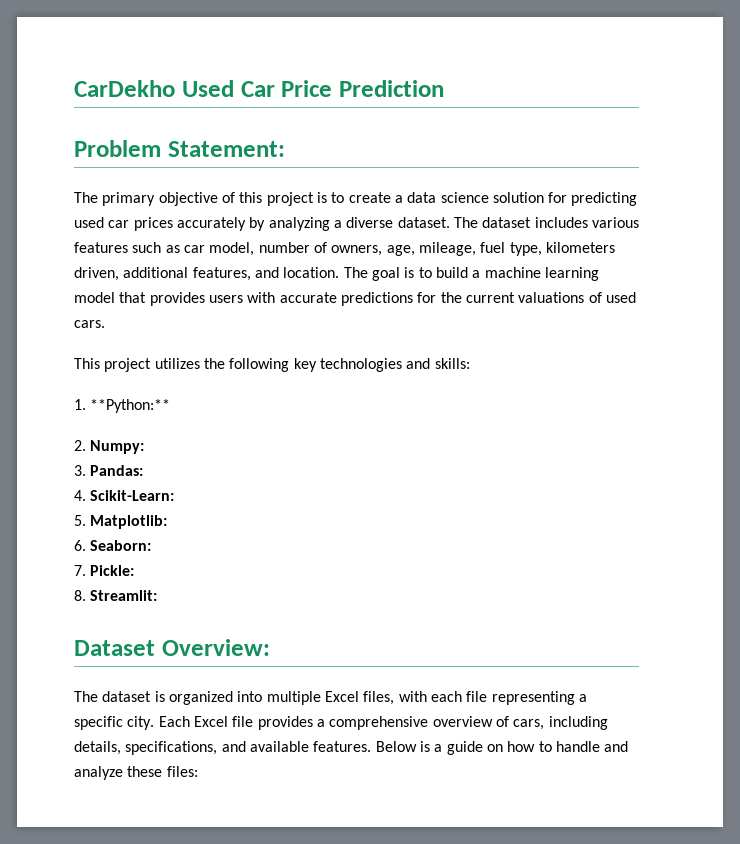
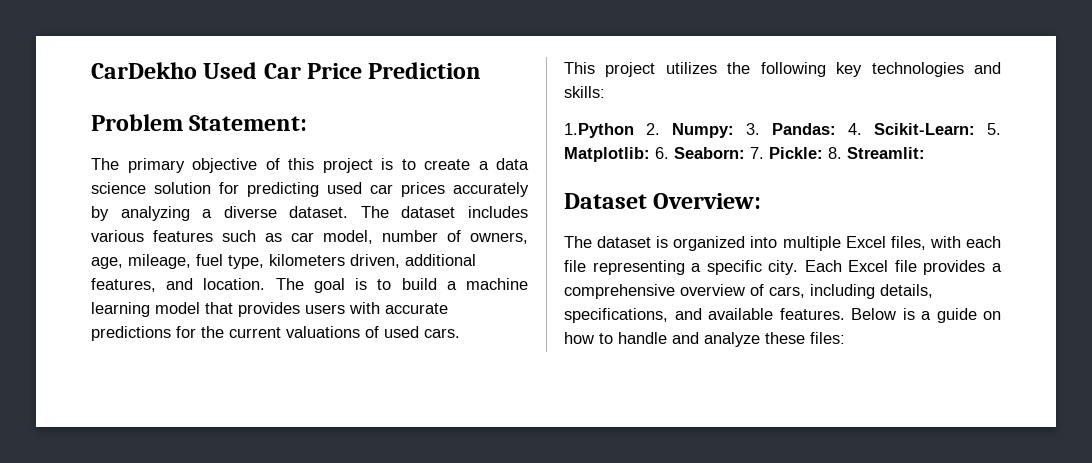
[74,399,171,413] 1. **Python:** // -> [564,123,634,138] 1.Python
(145, 447) // -> (734, 130) none
(144, 470) // -> (836, 129) none
(175, 495) // -> (975, 129) none
(168, 522) // -> (650, 154) none
(152, 545) // -> (745, 153) none
(135, 570) // -> (823, 153) none

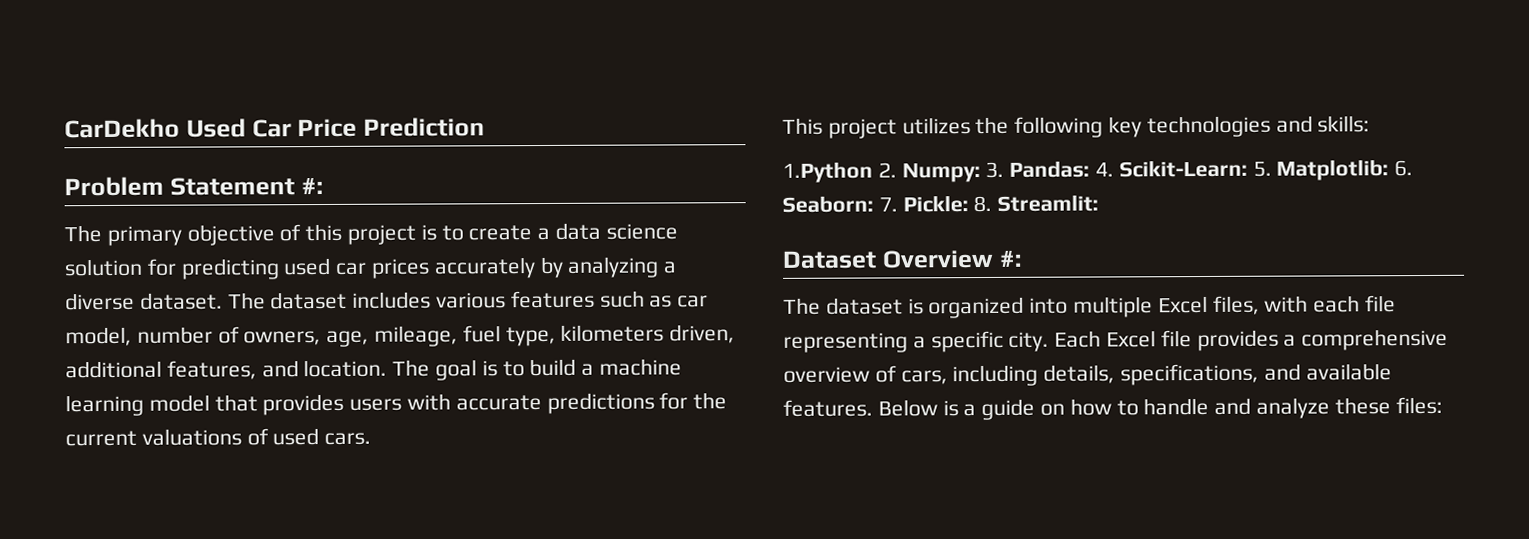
[189,115,308,131] Statement: -> [169,177,323,196] Statement #:
[653,193,762,209] Overview: -> [881,249,1021,269] Overview #:

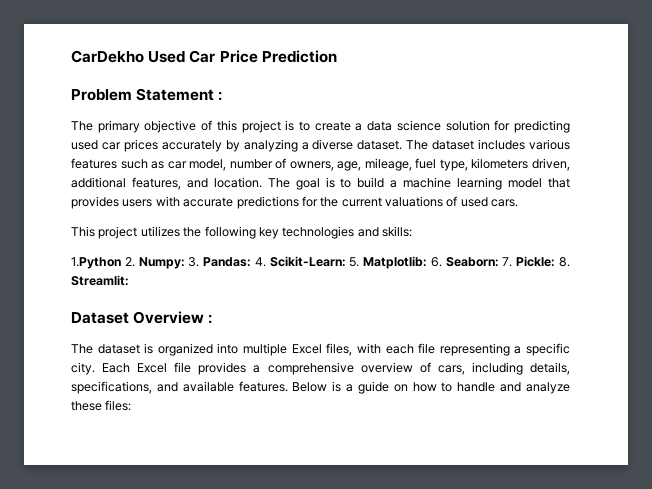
[300,178,323,195] #: -> [218,91,223,101] :
[998,250,1021,267] #: -> [208,314,213,324] :

